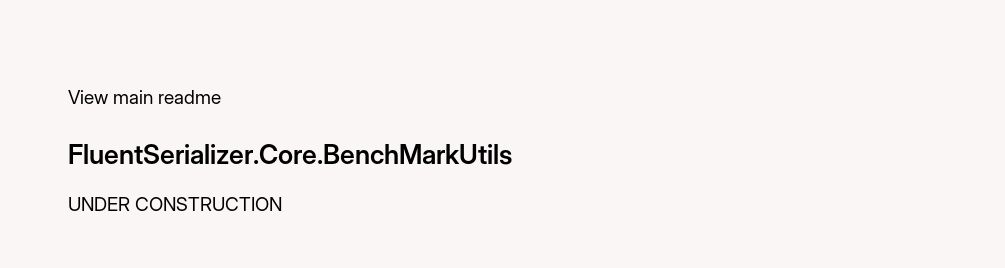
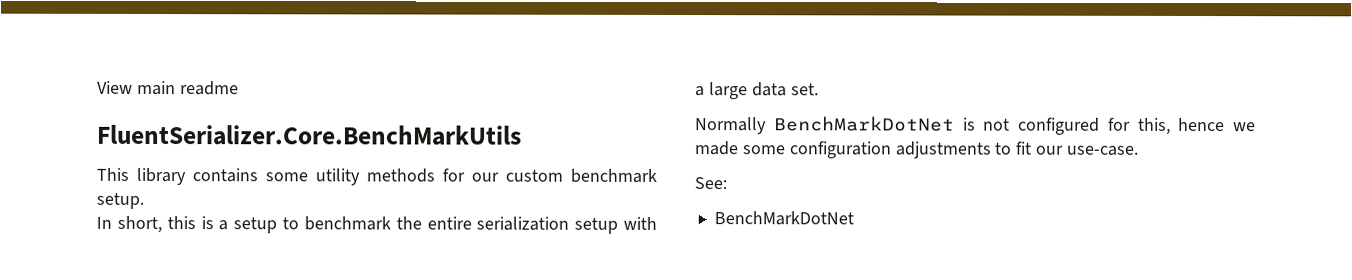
[68,197,283,211] UNDER CONSTRUCTION -> [96,167,657,186] [96,192,144,209] [96,215,657,234] [695,82,819,100] [695,116,1256,135] [694,141,1139,159] [694,177,727,190] [713,211,854,226] This library contains some utility methods for our custom benchmark setup. // In short, this is a setup to benchmark the entire serialization setup with a large data set. // Normally BenchMarkDotNet is not configured for this, hence we made some configuration adjustments to fit our use-case. // See: // BenchMarkDotNet

